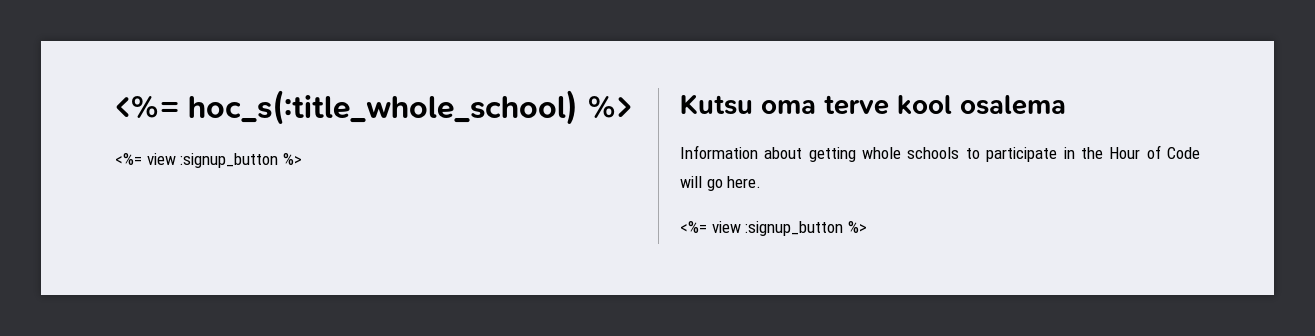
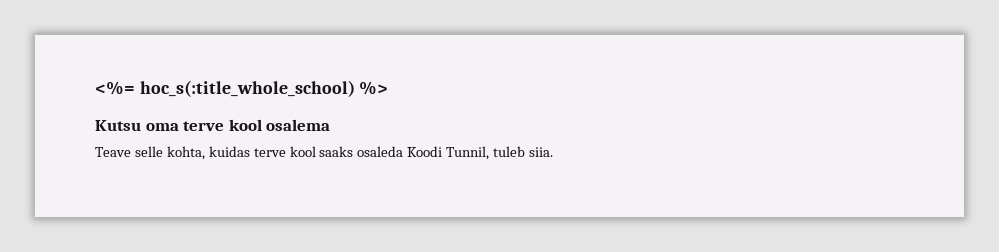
[115,153,302,168] // <%= view :signup_button %> -> (389, 88) none
[680,145,1200,162] [680,176,762,191] [680,221,867,236] Information about getting whole schools to participate in the Hour of Code will go here. // <%= view :signup_button %> -> [95,146,554,160] Teave selle kohta, kuidas terve kool saaks osaleda Koodi Tunnil, tuleb siia.

